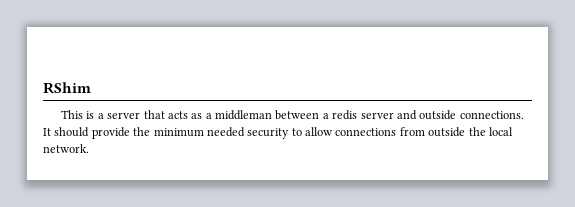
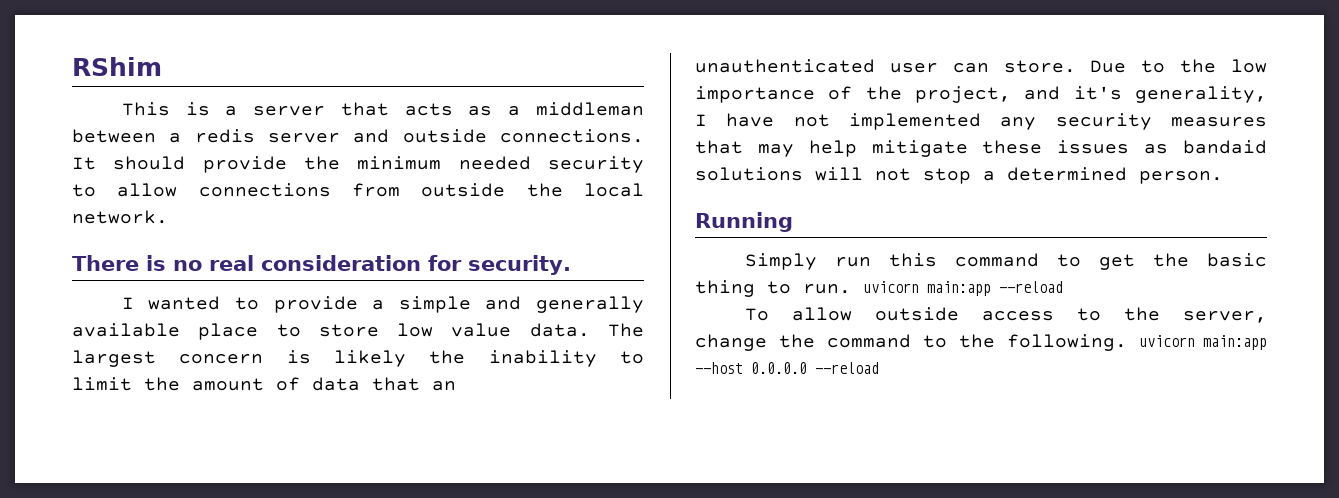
(89, 148) none -> [72,255,571,275] [121,296,644,313] [72,323,644,340] [72,350,644,367] [72,377,456,391] [695,59,1267,73] [695,86,1267,103] [695,113,1267,130] [695,140,1267,157] [695,167,1223,184] [695,212,793,232] [744,253,1267,270] [695,280,1063,297] [744,307,1267,323] [695,334,1267,351] [695,362,879,374] // There is no real consideration for security. // I wanted to provide a simple and generally available place to store low value data. The largest concern is likely the inability to limit the amount of data that an unauthenticated user can store. Due to the low importance of the project, and it's generality, I have not implemented any security measures that may help mitigate these issues as bandaid solutions will not stop a determined person. // Running // Simply run this command to get the basic thing to run. uvicorn main:app --reload // To allow outside access to the server, change the command to the following. uvicorn main:app --host 0.0.0.0 --reload

